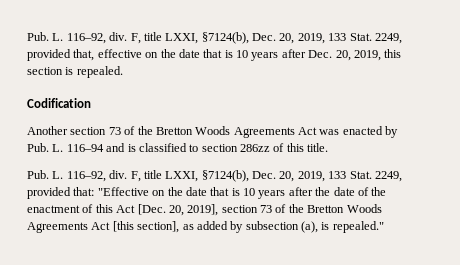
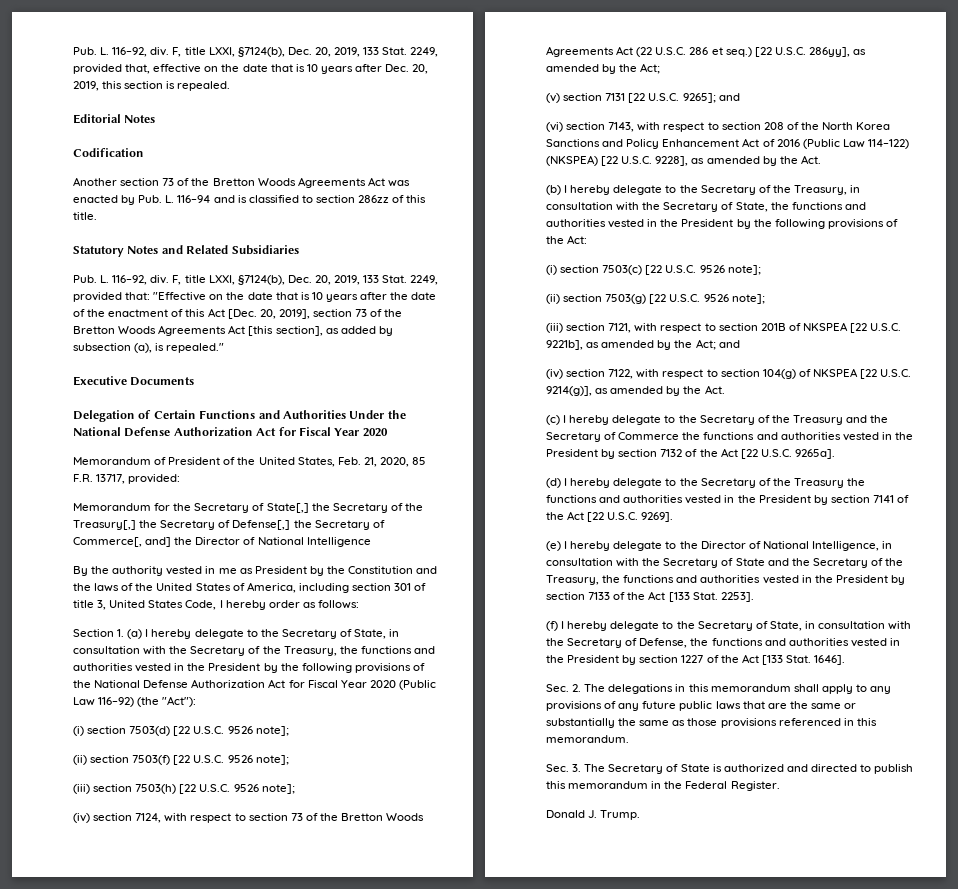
(123, 72) none -> [73,114,156,124] // Editorial Notes
(329, 147) none -> [73,245,299,257] // Statutory Notes and Related Subsidiaries
(384, 227) none -> [73,376,195,386] [73,410,406,422] [73,427,388,437] [73,457,427,467] [73,474,181,484] [73,503,423,513] [73,520,385,530] [73,537,371,547] [73,566,438,576] [73,582,427,593] [73,600,359,610] [73,629,400,639] [73,646,435,656] [73,663,425,673] [73,679,436,690] [73,696,197,707] [73,726,289,736] [73,755,289,765] [73,784,295,794] [73,813,425,823] [546,46,867,57] [546,63,661,74] [546,93,740,103] [546,122,891,132] [546,138,909,149] [546,155,821,166] [546,185,861,195] [546,202,866,212] [546,219,898,229] [546,235,588,244] [546,265,761,275] [546,294,765,304] [546,322,902,333] [546,339,740,350] [546,368,912,379] [546,385,725,396] [546,415,889,425] [546,432,913,442] [546,448,835,459] [546,478,866,488] [546,495,910,505] [546,511,674,522] [546,541,893,551] [546,558,904,568] [546,575,905,585] [546,591,754,602] [546,621,912,631] [546,638,900,648] [546,654,846,665] [546,684,892,694] [546,701,857,711] [546,718,877,728] [546,735,629,743] [546,764,914,774] [546,781,780,791] [546,810,641,820] // Executive Documents // Delegation of Certain Functions and Authorities Under the National Defense Authorization Act for Fiscal Year 2020 // Memorandum of President of the United States, Feb. 21, 2020, 85 F.R. 13717, provided: // Memorandum for the Secretary of State[,] the Secretary of the Treasury[,] the Secretary of Defense[,] the Secretary of Commerce[, and] the Director of National Intelligence // By the authority vested in me as President by the Constitution and the laws of the United States of America, including section 301 of title 3, United States Code, I hereby order as follows: // Section 1. (a) I hereby delegate to the Secretary of State, in consultation with the Secretary of the Treasury, the functions and authorities vested in the President by the following provisions of the National Defense Authorization Act for Fiscal Year 2020 (Public Law 116–92) (the "Act"): // (i) section 7503(d) [22 U.S.C. 9526 note]; // (ii) section 7503(f) [22 U.S.C. 9526 note]; // (iii) section 7503(h) [22 U.S.C. 9526 note]; // (iv) section 7124, with respect to section 73 of the Bretton Woods Agreements Act (22 U.S.C. 286 et seq.) [22 U.S.C. 286yy], as amended by the Act; // (v) section 7131 [22 U.S.C. 9265]; and // (vi) section 7143, with respect to section 208 of the North Korea Sanctions and Policy Enhancement Act of 2016 (Public Law 114–122) (NKSPEA) [22 U.S.C. 9228], as amended by the Act. // (b) I hereby delegate to the Secretary of the Treasury, in consultation with the Secretary of State, the functions and authorities vested in the President by the following provisions of the Act: // (i) section 7503(c) [22 U.S.C. 9526 note]; // (ii) section 7503(g) [22 U.S.C. 9526 note]; // (iii) section 7121, with respect to section 201B of NKSPEA [22 U.S.C. 9221b], as amended by the Act; and // (iv) section 7122, with respect to section 104(g) of NKSPEA [22 U.S.C. 9214(g)], as amended by the Act. // (c) I hereby delegate to the Secretary of the Treasury and the Secretary of Commerce the functions and authorities vested in the President by section 7132 of the Act [22 U.S.C. 9265a]. // (d) I hereby delegate to the Secretary of the Treasury the functions and authorities vested in the President by section 7141 of the Act [22 U.S.C. 9269]. // (e) I hereby delegate to the Director of National Intelligence, in consultation with the Secretary of State and the Secretary of the Treasury, the functions and authorities vested in the President by section 7133 of the Act [133 Stat. 2253]. // (f) I hereby delegate to the Secretary of State, in consultation with the Secretary of Defense, the functions and authorities vested in the President by section 1227 of the Act [133 Stat. 1646]. // Sec. 2. The delegations in this memorandum shall apply to any provisions of any future public laws that are the same or substantially the same as those provisions referenced in this memorandum. // Sec. 3. The Secretary of State is authorized and directed to publish this memorandum in the Federal Register. // Donald J. Trump.

